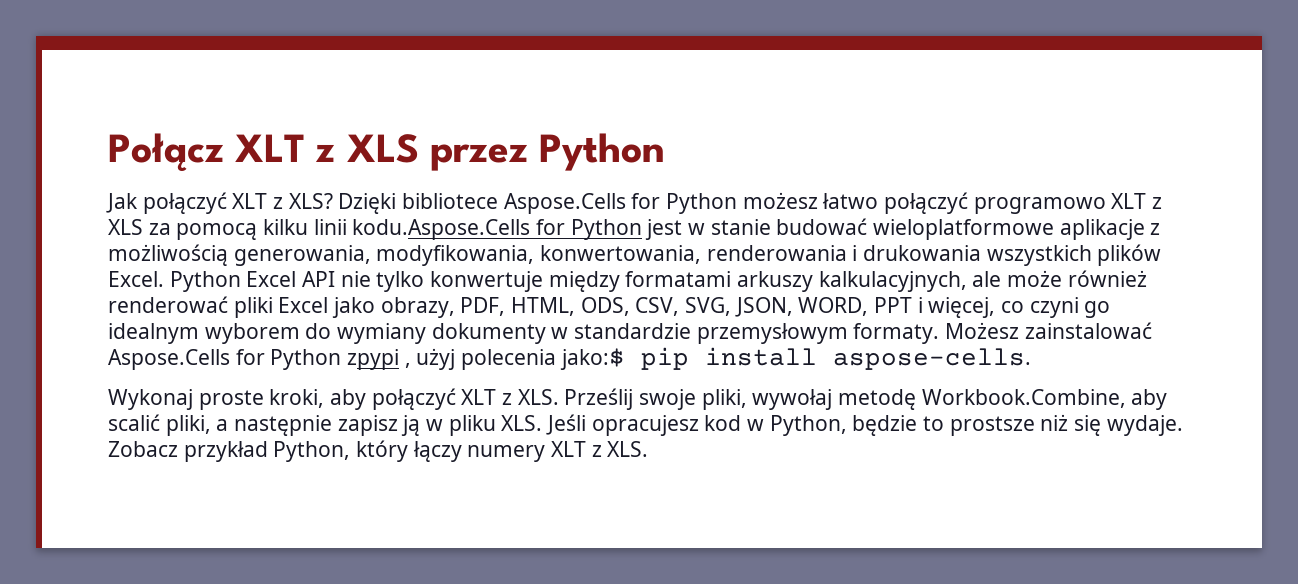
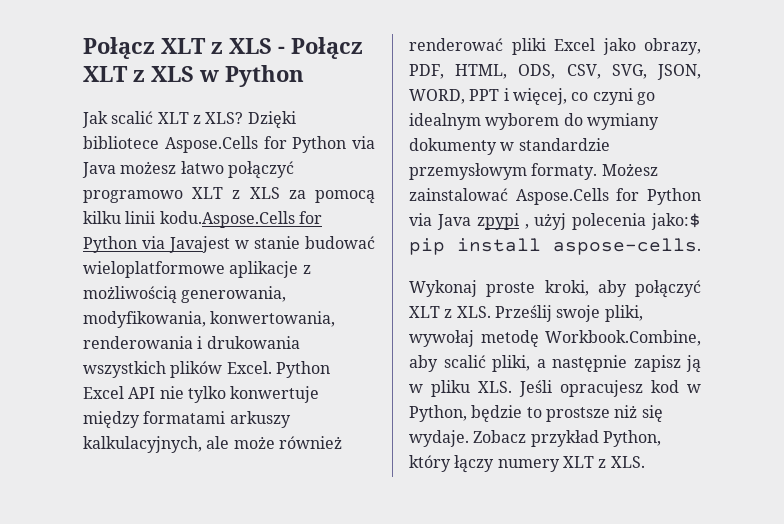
[108,133,528,172] Połącz XLT z XLS przez -> [83,37,363,59] [83,66,219,82] Połącz XLT z XLS - Połącz XLT z XLS w
[142,192,227,214] połączyć -> [111,111,154,124] scalić
(738, 203) none -> [352,136,375,149] [82,162,116,178] via Java
[645,219,683,240] jest -> [142,236,230,253] via Javajest
(342, 359) none -> [409,213,471,230] via Java

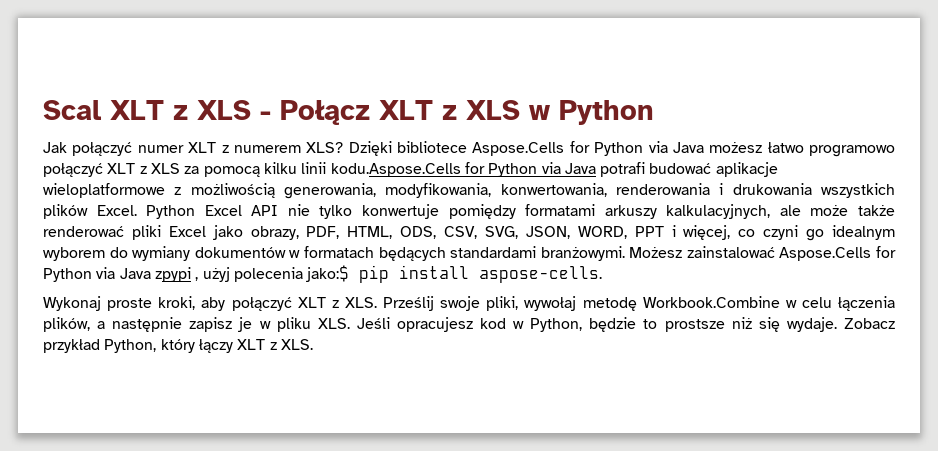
[83,37,155,59] Połącz -> [43,100,102,120] Scal
[111,111,201,124] scalić XLT z -> [72,142,301,156] połączyć numer XLT z numerem
[227,161,294,179] [83,190,183,203] połączyć programowo -> [809,145,895,157] [43,163,103,177] programowo połączyć
[169,236,375,253] [83,261,299,278] Javajest w stanie budować wieloplatformowe aplikacje -> [564,162,778,177] [43,183,165,198] Java potrafi budować aplikacje wieloplatformowe
[83,411,140,428] między -> [448,204,516,219] pomiędzy
[278,436,342,449] również -> [857,205,895,216] także
[409,138,610,155] [409,163,598,180] dokumenty w standardzie przemysłowym formaty. -> [194,246,625,261] dokumentów w formatach będących standardami branżowymi.
[545,330,701,346] [409,355,530,372] Workbook.Combine, aby scalić pliki, -> [642,296,895,311] [43,317,90,332] Workbook.Combine w celu łączenia plików,
[686,355,701,373] ją -> [238,317,253,332] je
[497,459,560,472] numery -> (233, 346) none

